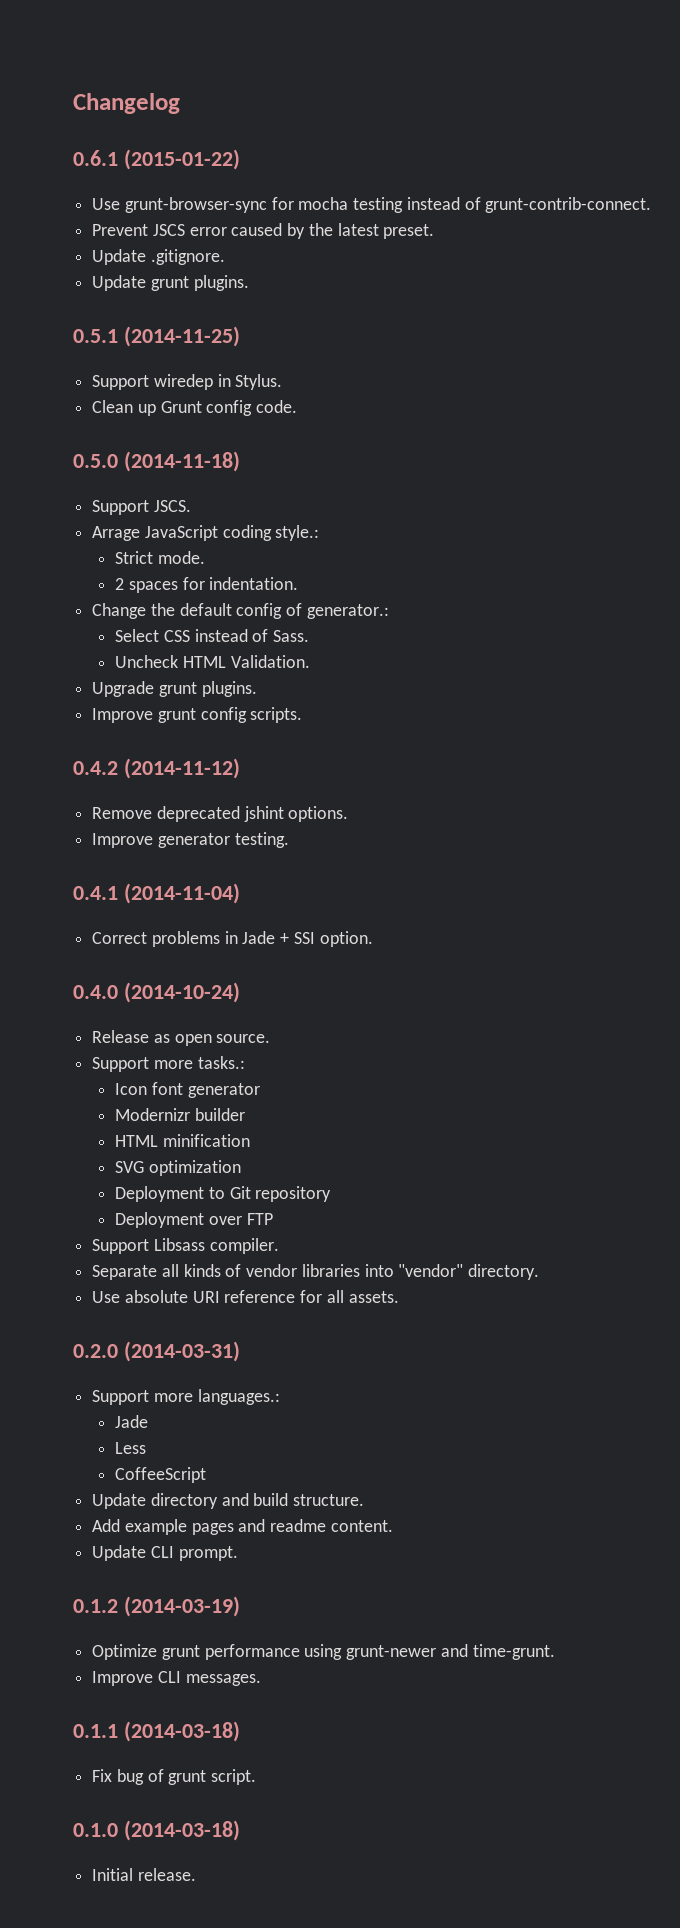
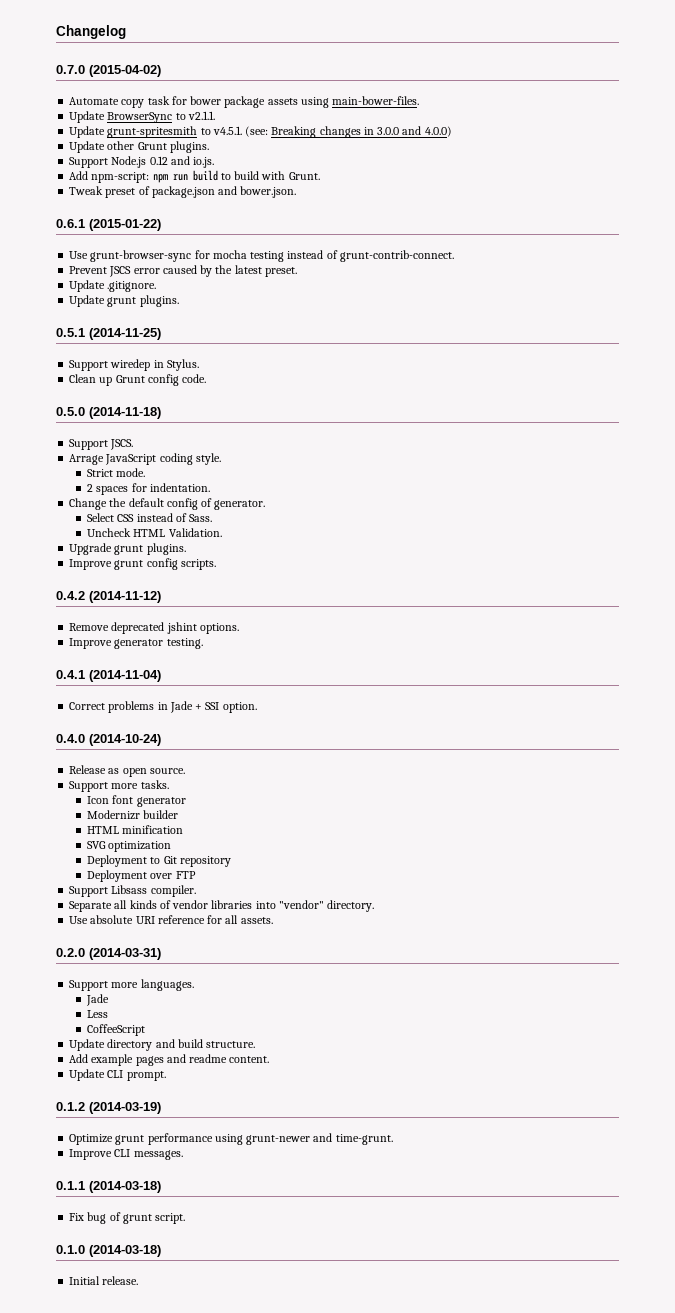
(180, 103) none -> [56,65,161,77] [69,96,420,108] [69,111,215,123] [69,126,452,138] [69,141,209,153] [69,156,215,168] [69,170,320,183] [69,186,297,198] // 0.7.0 (2015-04-02) // Automate copy task for bower package assets using main-bower-files. // Update BrowserSync to v2.1.1. // Update grunt-spritesmith to v4.5.1. (see: Breaking changes in 3.0.0 and 4.0.0) // Update other Grunt plugins. // Support Node.js 0.12 and io.js. // Add npm-script: npm run build to build with Grunt. // Tweak preset of package.json and bower.json.
[275,525,320,541] style.: -> [195,453,221,465] style.
[306,604,389,619] generator.: -> [214,500,266,510] generator.
[197,1056,245,1069] tasks.: -> [140,780,169,789] tasks.
[197,1389,280,1405] languages.: -> [140,979,194,991] languages.

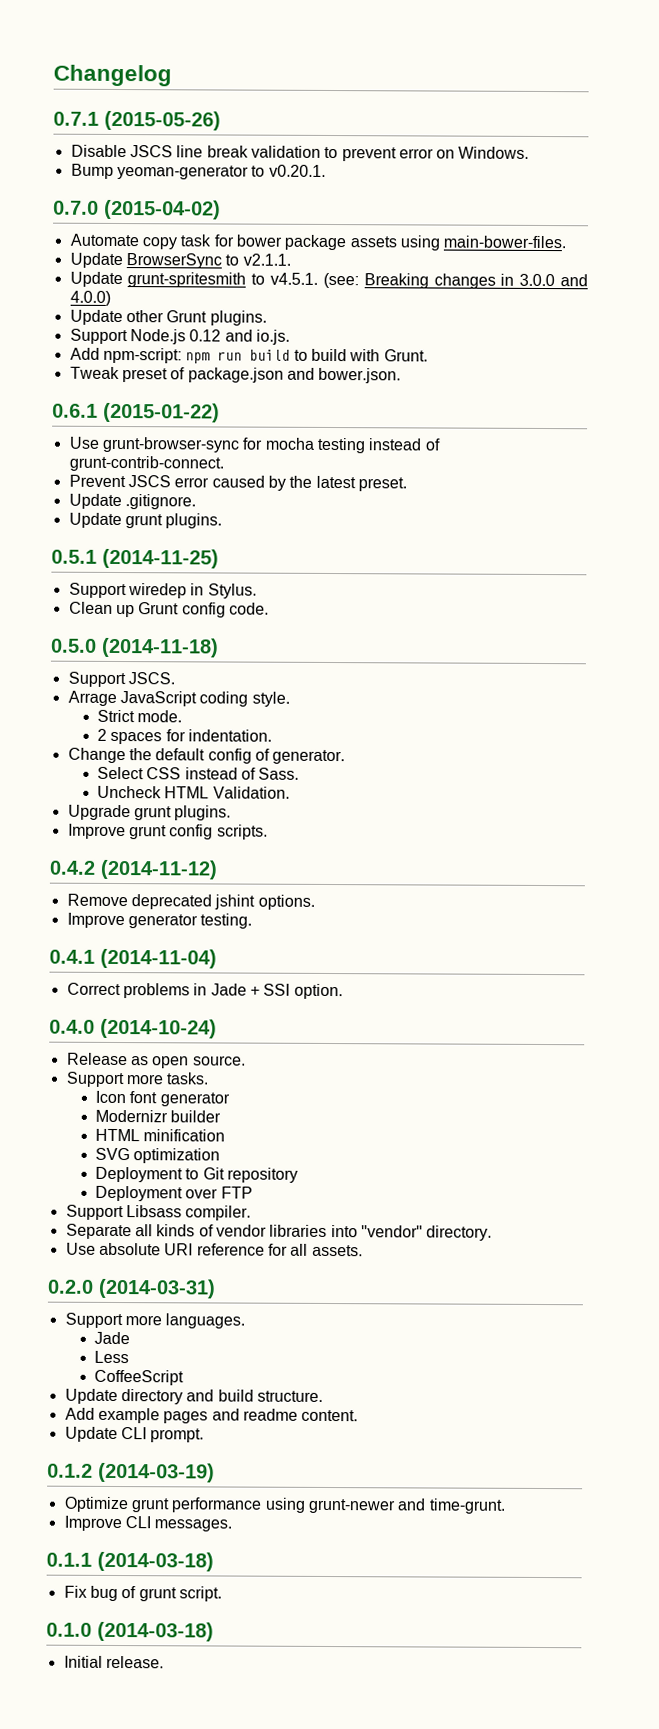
(126, 32) none -> [53,110,221,131] [70,144,530,162] [70,163,326,180] // 0.7.1 (2015-05-26) // Disable JSCS line break validation to prevent error on Windows. // Bump yeoman-generator to v0.20.1.

